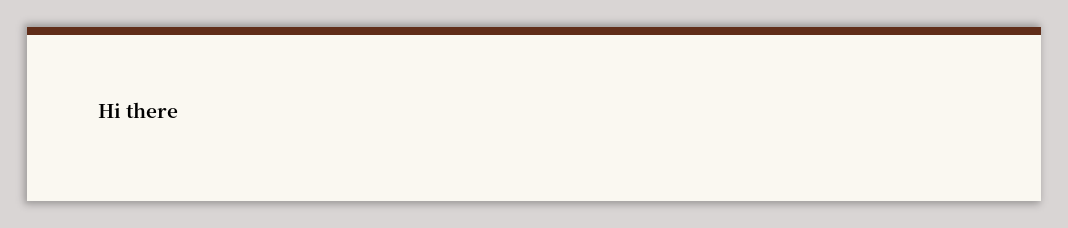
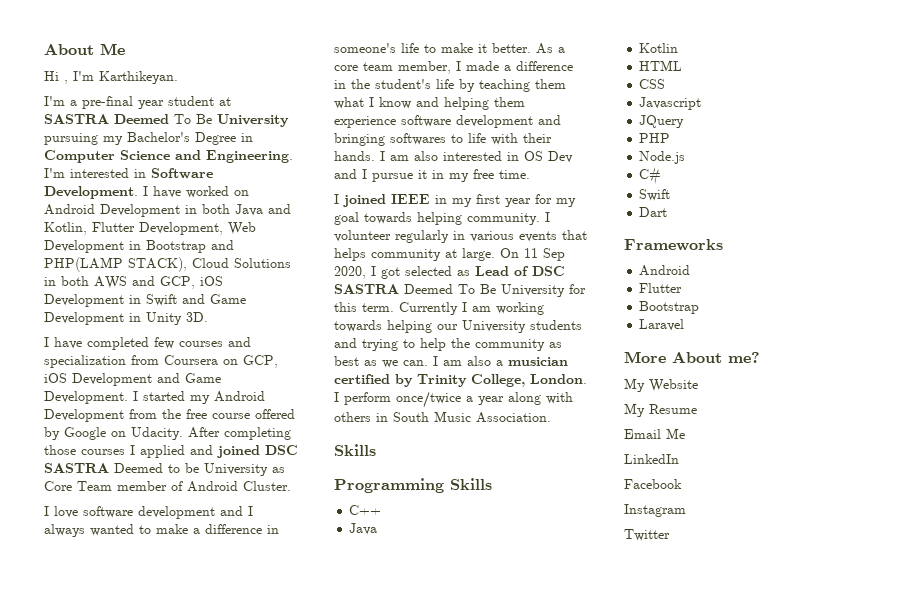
[98,102,179,118] Hi there -> [44,43,125,55] [44,71,178,84] [44,96,231,109] [44,114,289,127] [44,132,253,145] [44,150,293,163] [44,168,213,179] [44,186,249,199] [44,204,291,217] [44,222,256,235] [44,240,234,253] [44,257,291,272] [44,276,223,289] [44,294,246,307] [44,312,208,325] [44,337,251,350] [44,355,278,368] [44,373,221,386] [44,391,265,404] [44,409,295,422] [44,427,291,440] [44,445,298,458] [44,463,285,476] [44,481,291,492] [44,506,253,519] [44,524,279,537] [334,43,565,54] [334,61,573,74] [334,79,566,92] [334,97,525,110] [334,115,561,128] [334,133,552,146] [334,151,573,163] [334,169,530,182] [334,194,576,207] [334,212,550,225] [334,230,587,243] [334,248,565,261] [334,266,565,279] [334,284,586,297] [334,302,544,315] [334,320,582,333] [334,338,562,351] [334,356,568,368] [334,374,587,387] [334,391,573,408] [334,411,551,423] [334,444,376,456] [334,478,492,493] [349,505,382,515] [349,523,378,535] [639,43,679,53] [639,60,683,71] [639,79,666,89] [639,97,702,110] [639,115,685,128] [639,133,671,143] [639,151,686,164] [639,167,662,185] [639,189,671,201] [639,207,668,217] [624,239,723,251] [639,265,691,276] [639,283,683,293] [639,301,700,314] [639,319,685,331] [624,351,760,363] [624,378,698,392] [624,403,697,417] [624,428,685,439] [624,454,679,464] [624,479,682,489] [624,504,686,517] [624,529,670,541] About Me // Hi , I'm Karthikeyan. // I'm a pre-final year student at SASTRA Deemed To Be University pursuing my Bachelor's Degree in Computer Science and Engineering. I'm interested in Software Development. I have worked on Android Development in both Java and Kotlin, Flutter Development, Web Development in Bootstrap and PHP(LAMP STACK), Cloud Solutions in both AWS and GCP, iOS Development in Swift and Game Development in Unity 3D. // I have completed few courses and specialization from Coursera on GCP, iOS Development and Game Development. I started my Android Development from the free course offered by Google on Udacity. After completing those courses I applied and joined DSC SASTRA Deemed to be University as Core Team member of Android Cluster. // I love software development and I always wanted to make a difference in someone's life to make it better. As a core team member, I made a difference in the student's life by teaching them what I know and helping them experience software development and bringing softwares to life with their hands. I am also interested in OS Dev and I pursue it in my free time. // I joined IEEE in my first year for my goal towards helping community. I volunteer regularly in various events that helps community at large. On 11 Sep 2020, I got selected as Lead of DSC SASTRA Deemed To Be University for this term. Currently I am working towards helping our University students and trying to help the community as best as we can. I am also a musician certified by Trinity College, London. I perform once/twice a year along with others in South Music Association. // Skills // Programming Skills // C++ // Java // Kotlin // HTML // CSS // Javascript // JQuery // PHP // Node.js // C# // Swift // Dart // Frameworks // Android // Flutter // Bootstrap // Laravel // More About me? // My Website // My Resume // Email Me // LinkedIn // Facebook // Instagram // Twitter

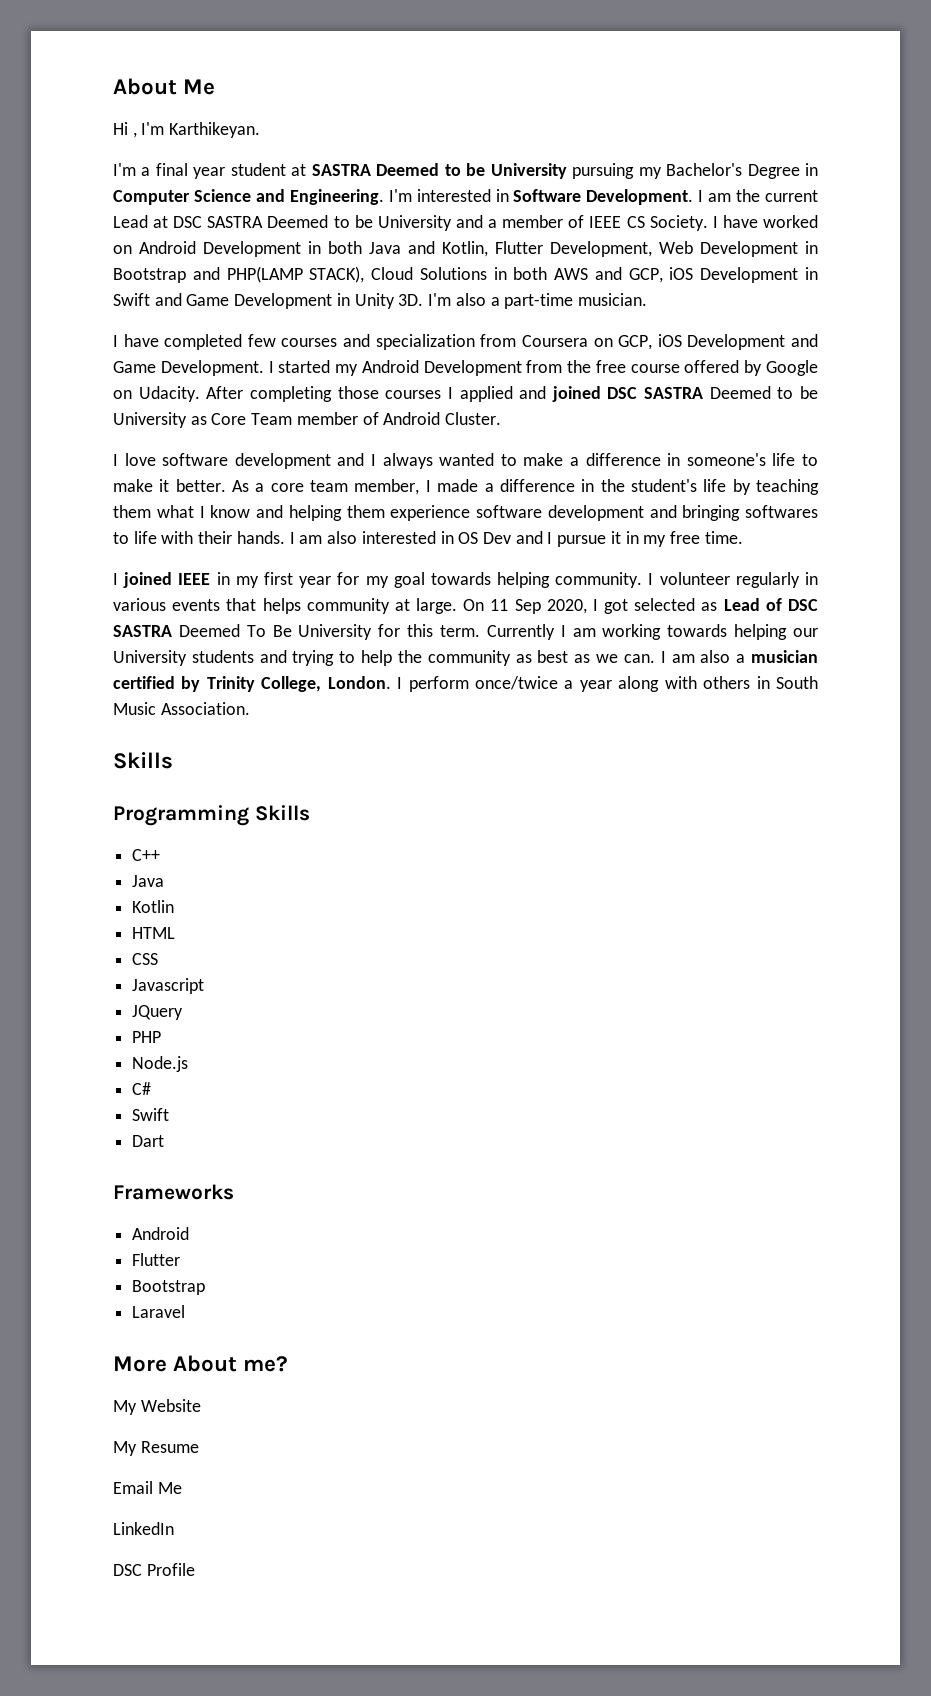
[82,96,133,109] pre-final -> [155,163,188,176] final
[174,114,212,124] To Be -> [444,163,486,176] to be
(148, 191) none -> [708,189,818,202] [113,215,718,231] am the current Lead at DSC SASTRA Deemed to be University and a member of IEEE CS Society. I
(208, 317) none -> [428,293,647,309] I'm also a part-time musician.
[624,479,682,489] [624,504,686,517] [624,529,670,541] Facebook // Instagram // Twitter -> [113,1563,195,1576] DSC Profile

